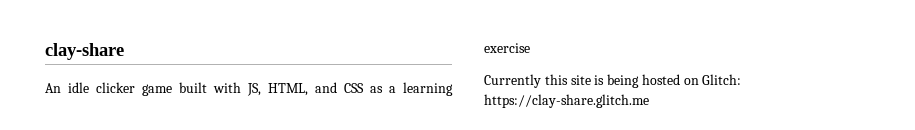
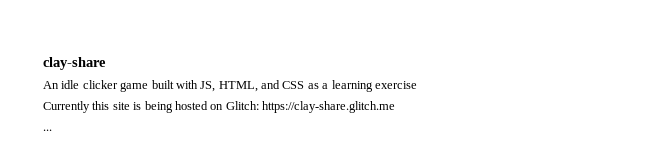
(649, 101) none -> [43,129,52,131] // ...

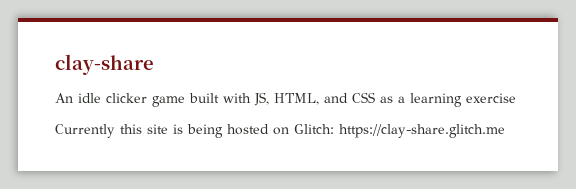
[43,129,52,131] // ... -> (505, 131) none

